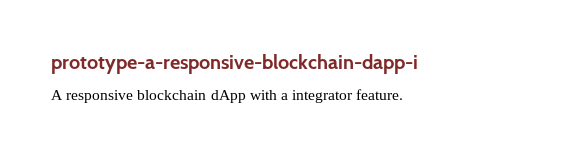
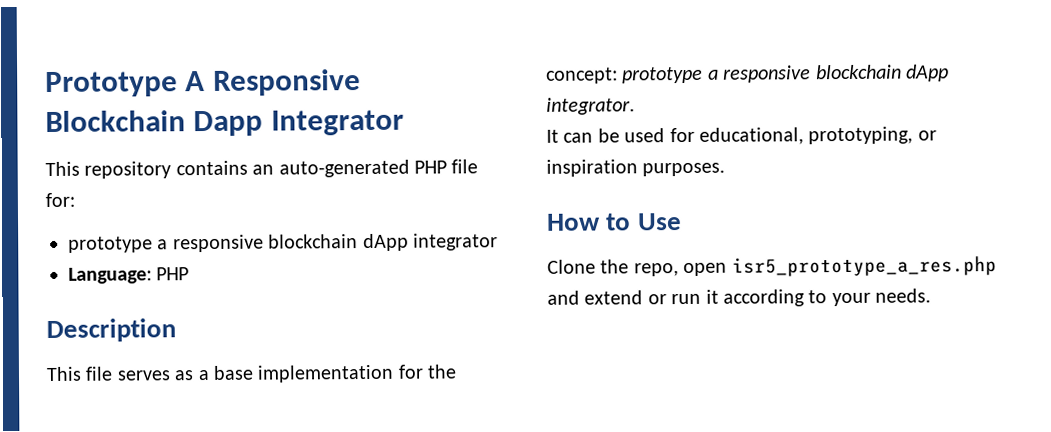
[51,54,418,74] [51,89,404,103] prototype-a-responsive-blockchain-dapp-i // A responsive blockchain dApp with a integrator feature. -> [45,69,361,98] [45,109,404,137] [45,159,479,179] [45,192,75,208] [68,233,498,253] [68,267,190,284] [46,318,176,343] [46,364,458,383] [546,64,949,84] [546,97,635,115] [546,126,937,145] [546,159,726,177] [546,213,682,231] [547,256,997,277] [547,288,932,307] Prototype A Responsive Blockchain Dapp Integrator // This repository contains an auto-generated PHP file for: // prototype a responsive blockchain dApp integrator // Language: PHP // Description // This file serves as a base implementation for the concept: prototype a responsive blockchain dApp integrator. // It can be used for educational, prototyping, or inspiration purposes. // How to Use // Clone the repo, open isr5_prototype_a_res.php and extend or run it according to your needs.

